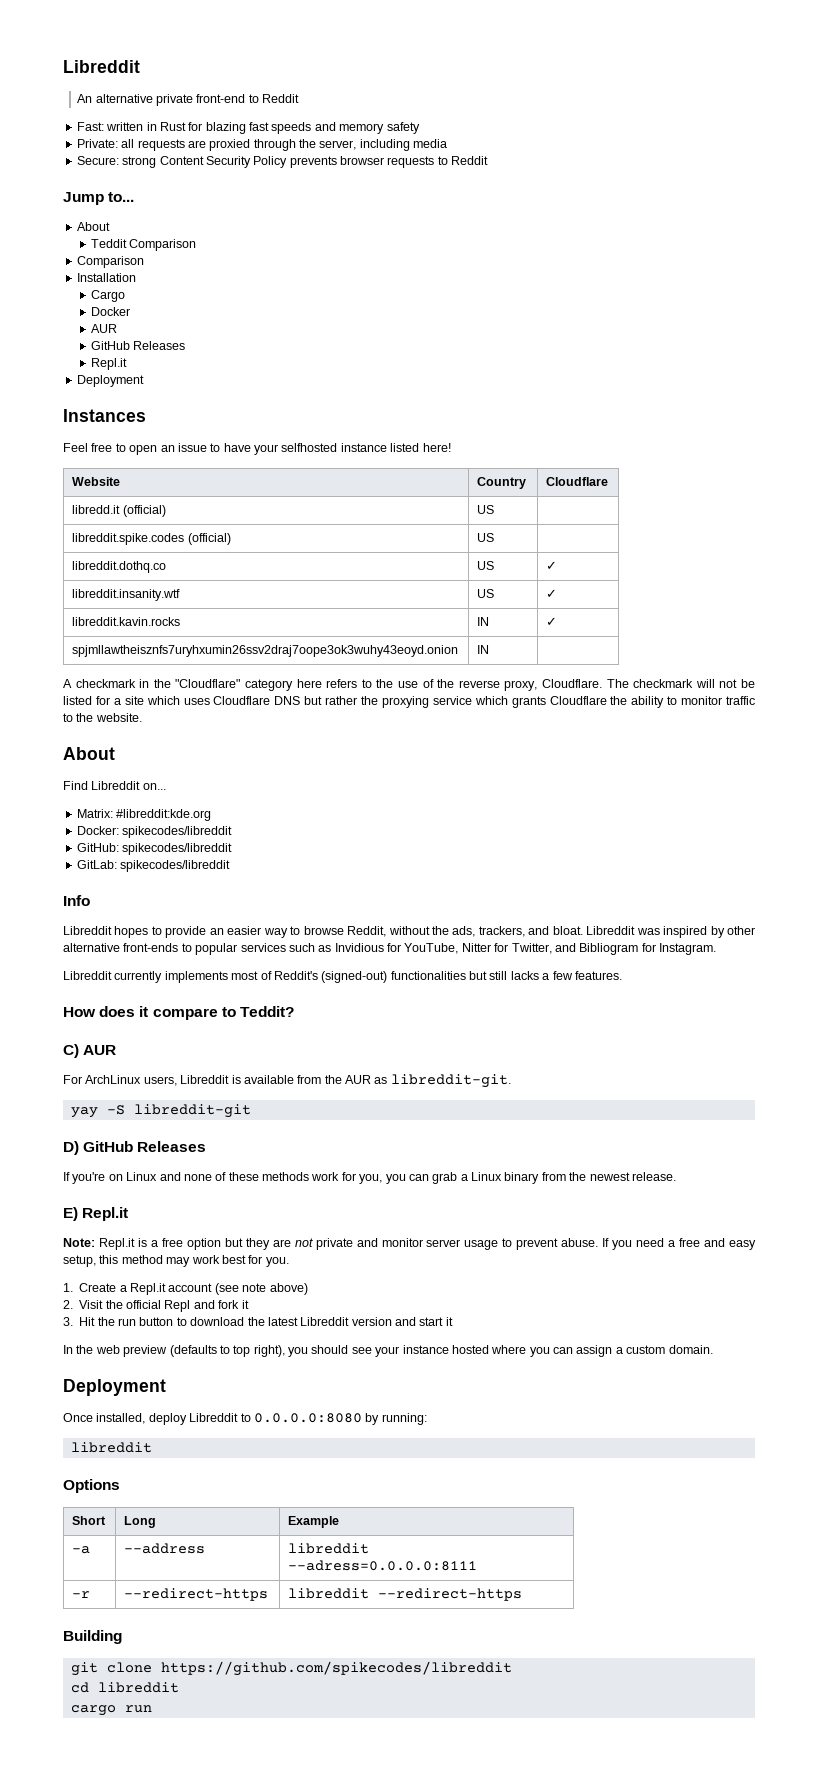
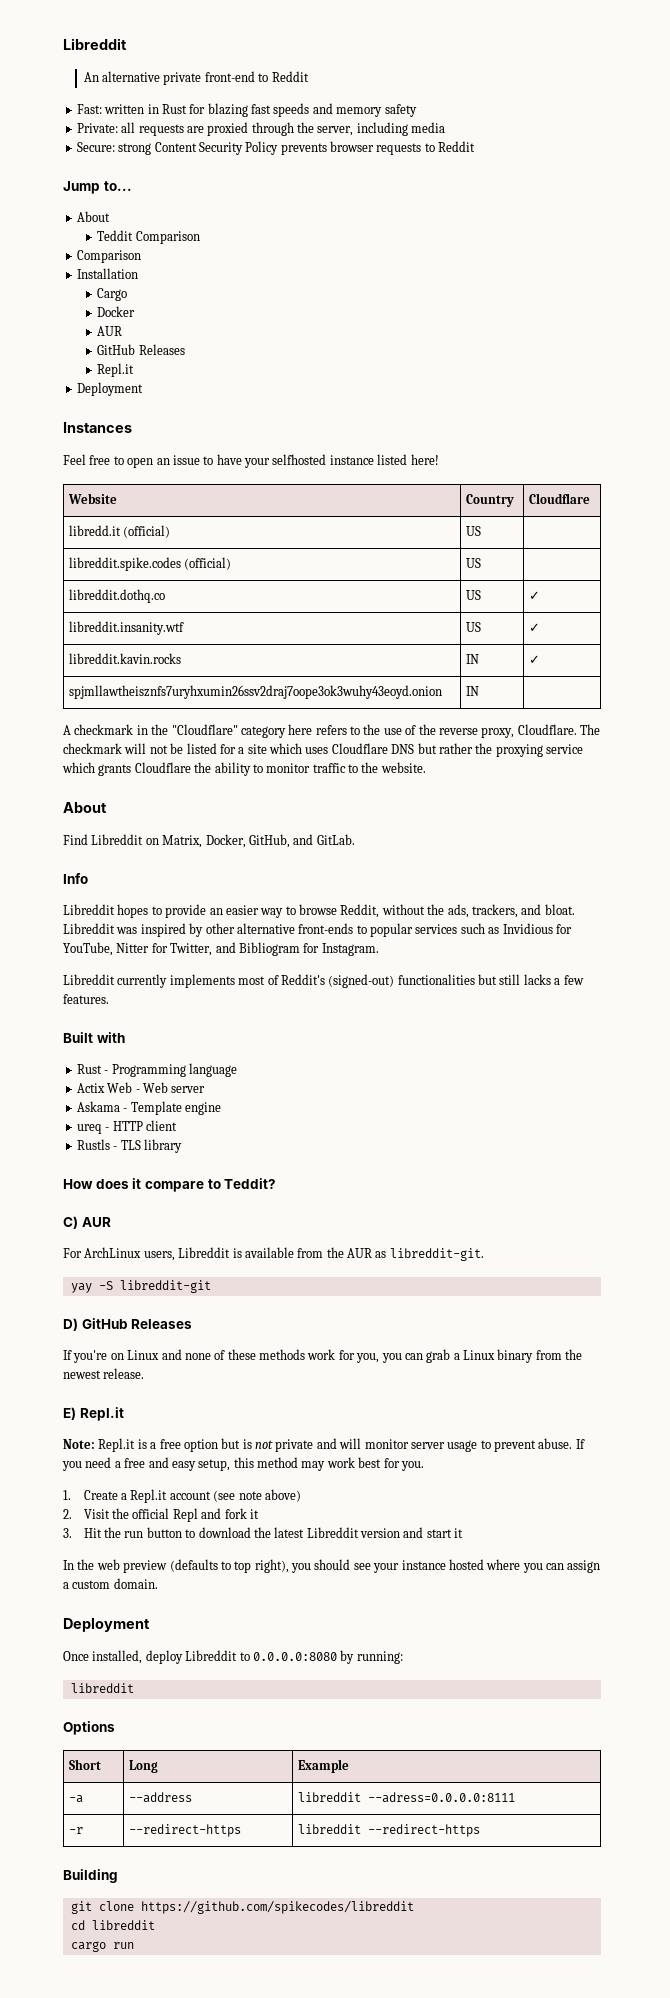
[142,783,166,790] [76,809,212,821] [76,826,233,838] [76,843,233,855] [76,860,231,872] on... // Matrix: #libreddit:kde.org // Docker: spikecodes/libreddit // GitHub: spikecodes/libreddit // GitLab: spikecodes/libreddit -> [145,834,355,848] on Matrix, Docker, GitHub, and GitLab.
(622, 975) none -> [63,1032,125,1043] [76,1063,237,1077] [76,1082,206,1093] [76,1101,221,1115] [76,1120,177,1134] [76,1139,182,1153] // Built with // Rust - Programming language // Actix Web - Web server // Askama - Template engine // ureq - HTTP client // Rustls - TLS library
[245,1238,291,1250] they are -> [242,1439,252,1449] is
(378, 1242) none -> [339,1438,362,1449] will

